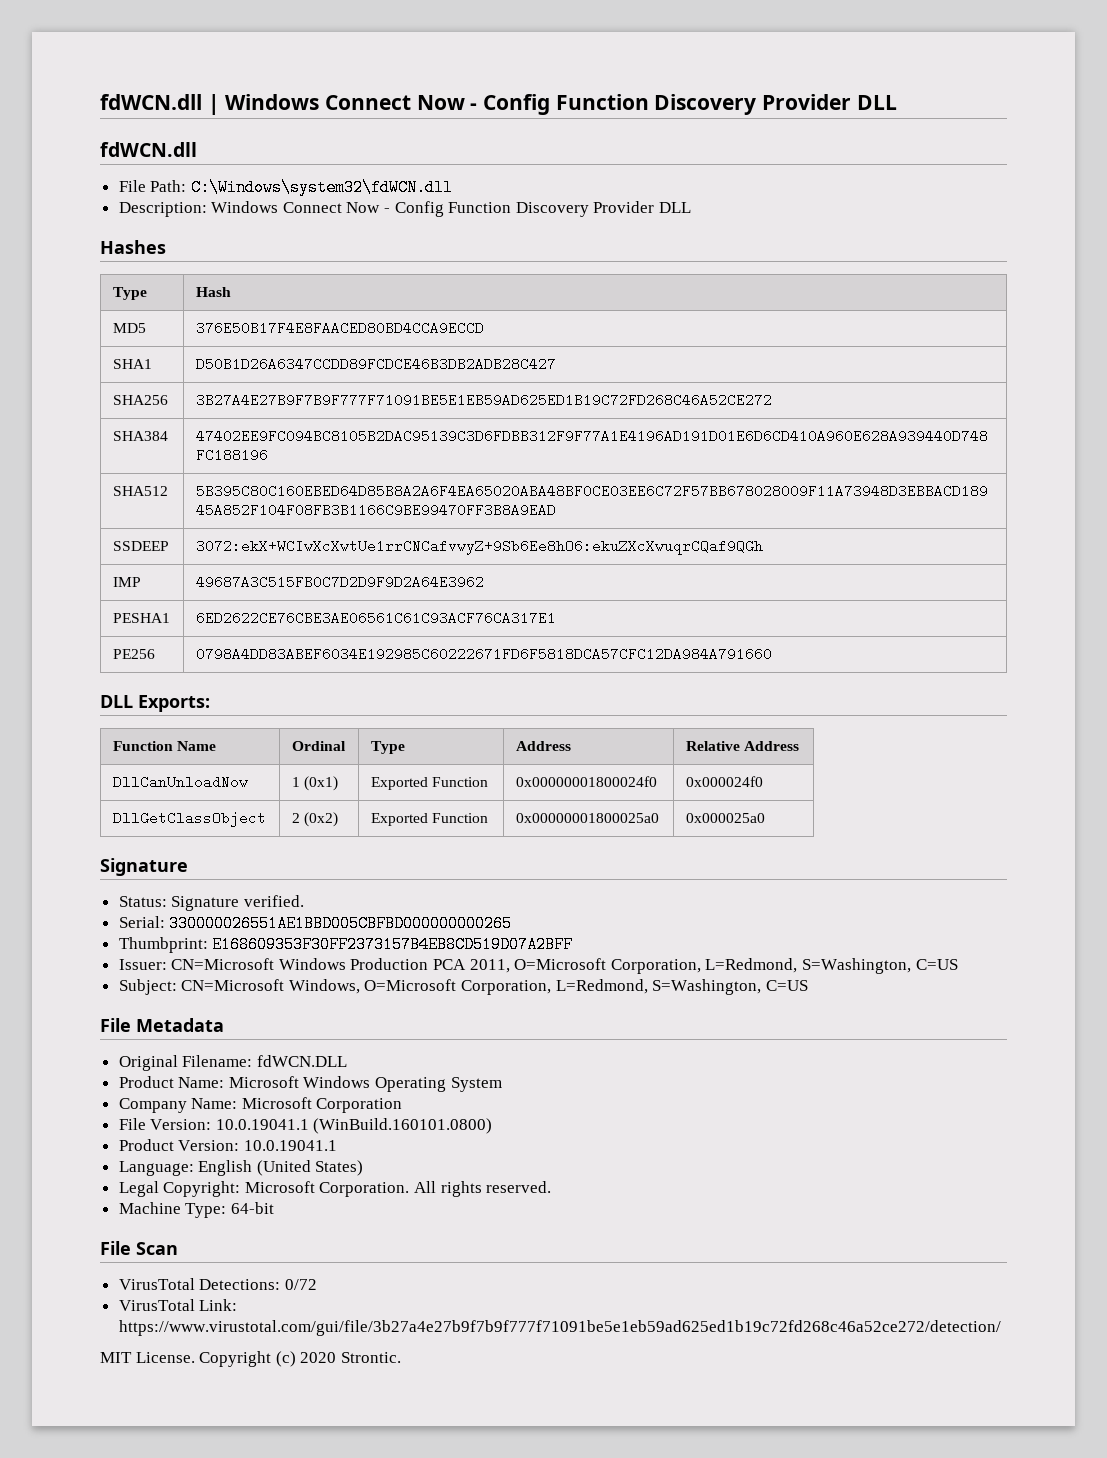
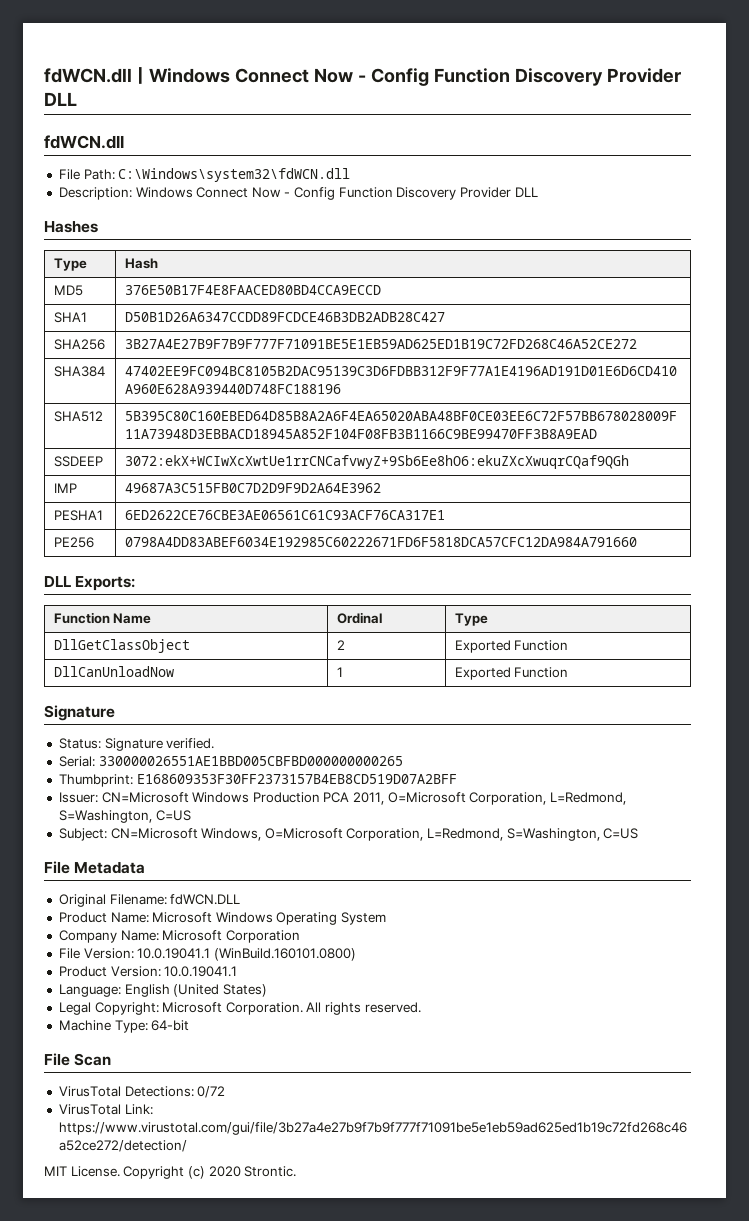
[515,741,571,751] [685,741,799,751] | Address | Relative Address -> [53,639,190,653] [336,640,345,650] [454,640,569,653] // DllGetClassObject | 2 | Exported Function
[303,776,338,791] [370,777,488,790] [515,776,657,787] [685,776,763,787] [112,811,266,827] [291,812,338,827] [370,813,488,826] [515,813,659,823] [685,813,765,823] (0x1) | Exported Function | 0x00000001800024f0 | 0x000024f0 // DllGetClassObject | 2 (0x2) | Exported Function | 0x00000001800025a0 | 0x000025a0 -> [454,667,569,680] | Exported Function

